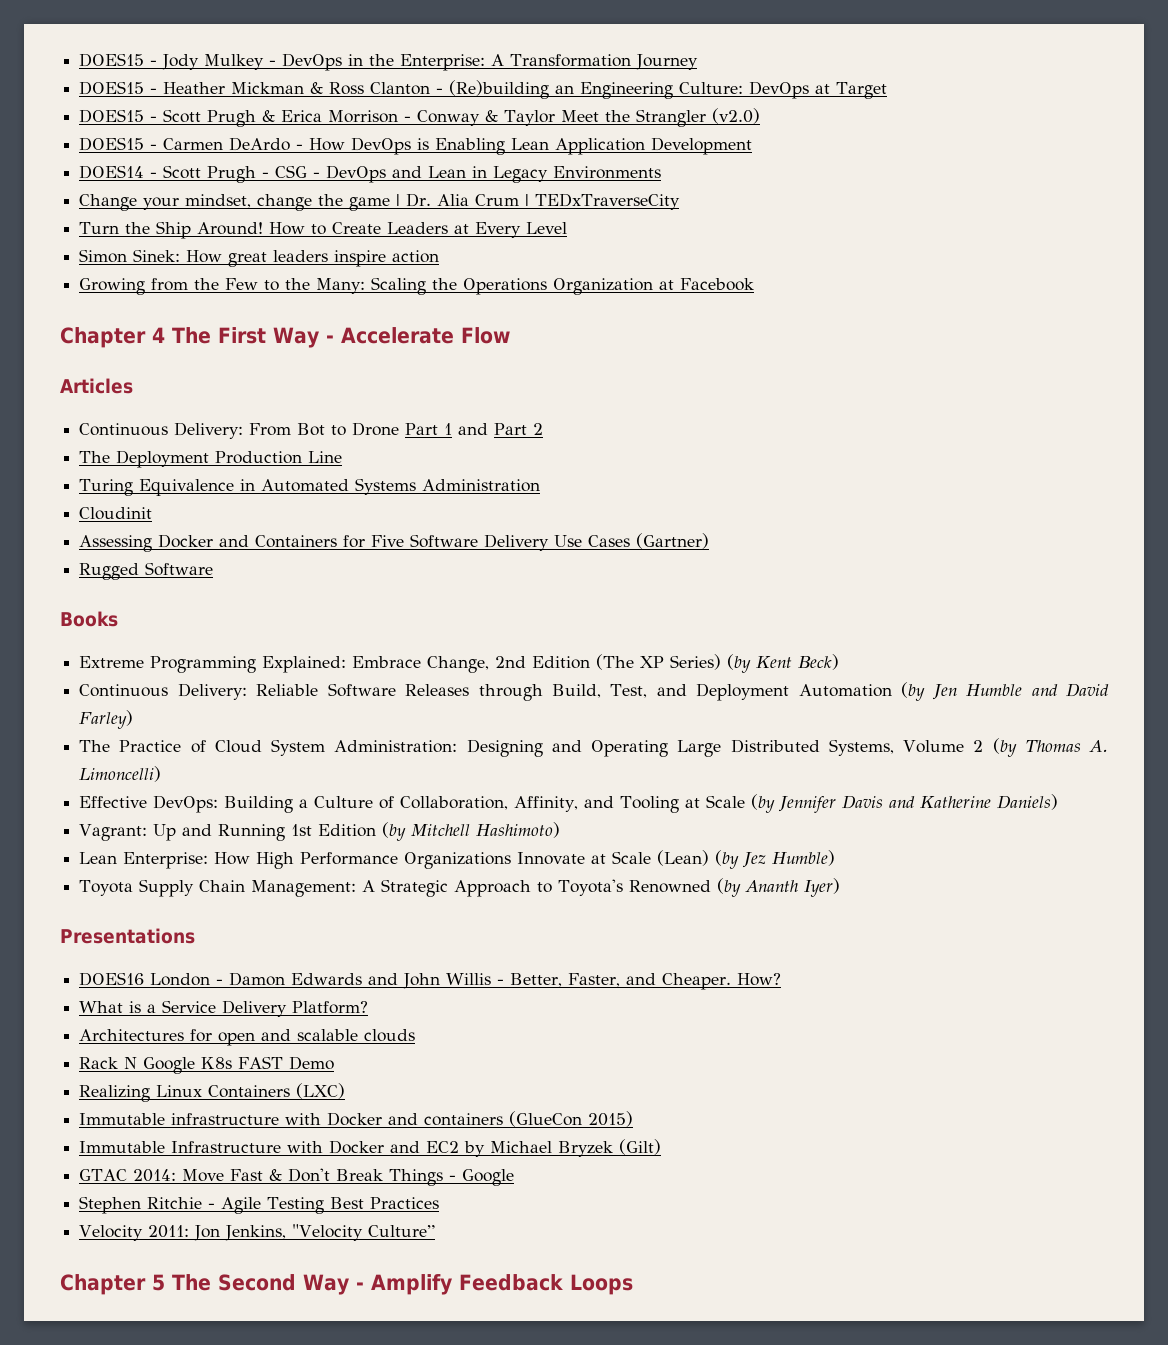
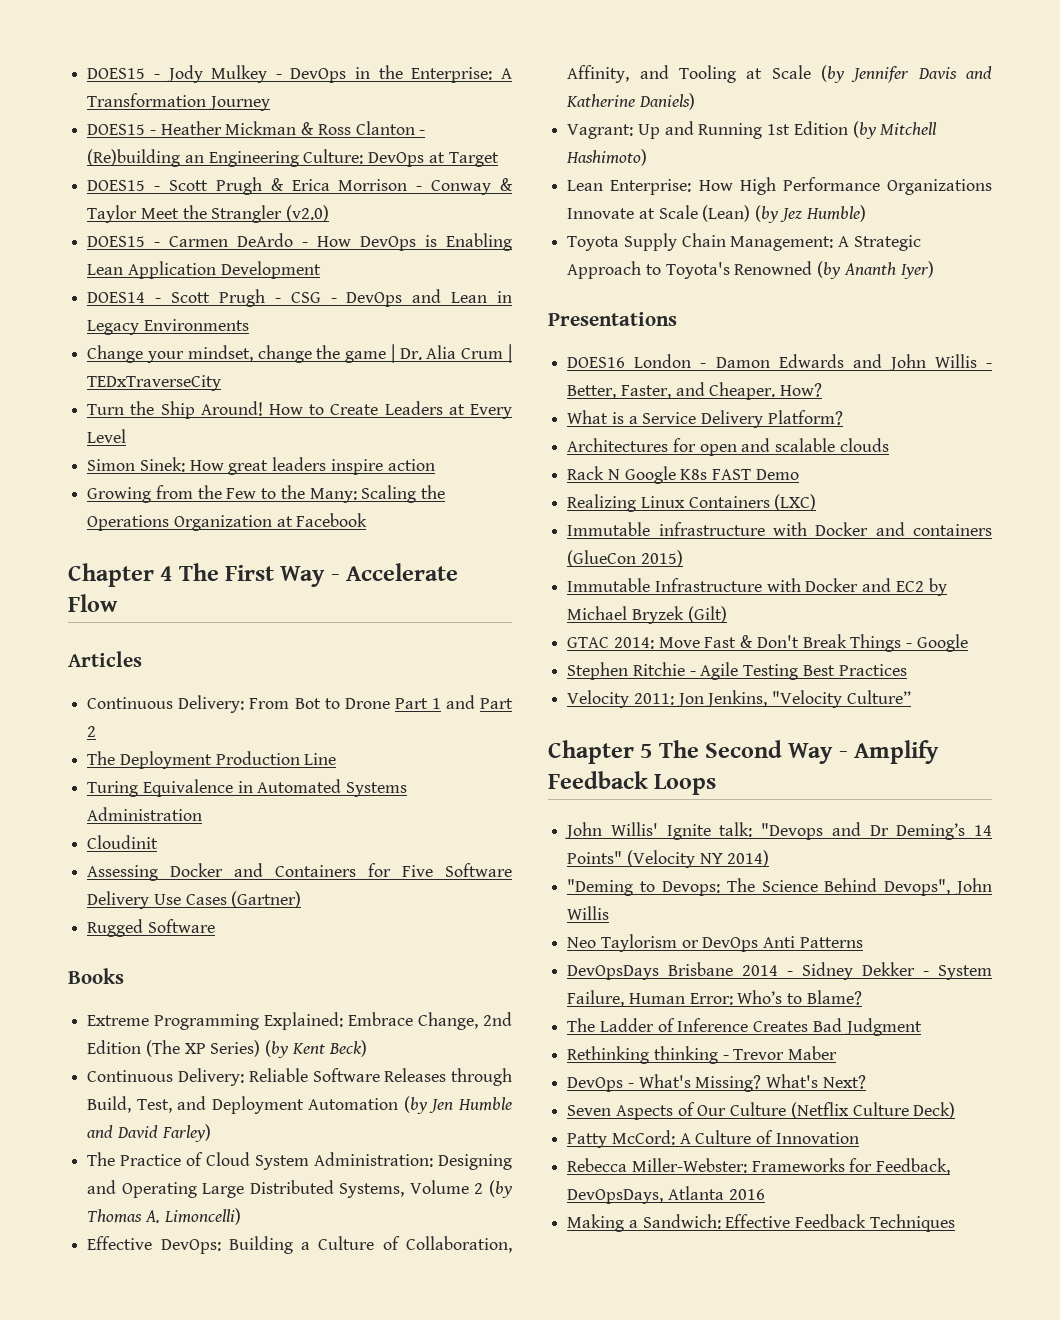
(633, 1284) none -> [565,822,992,840] [567,850,770,868] [567,878,992,896] [567,906,610,920] [567,934,863,952] [567,962,992,980] [567,990,862,1007] [567,1018,922,1036] [567,1046,838,1064] [567,1074,866,1092] [567,1102,956,1120] [567,1130,859,1148] [567,1158,951,1175] [567,1186,765,1204] [567,1214,955,1232] // John Willis' Ignite talk: "Devops and Dr Deming’s 14 Points" (Velocity NY 2014) // "Deming to Devops: The Science Behind Devops", John Willis // Neo Taylorism or DevOps Anti Patterns // DevOpsDays Brisbane 2014 - Sidney Dekker - System Failure, Human Error: Who’s to Blame? // The Ladder of Inference Creates Bad Judgment // Rethinking thinking - Trevor Maber // DevOps - What's Missing? What's Next? // Seven Aspects of Our Culture (Netflix Culture Deck) // Patty McCord: A Culture of Innovation // Rebecca Miller-Webster: Frameworks for Feedback, DevOpsDays, Atlanta 2016 // Making a Sandwich: Effective Feedback Techniques

